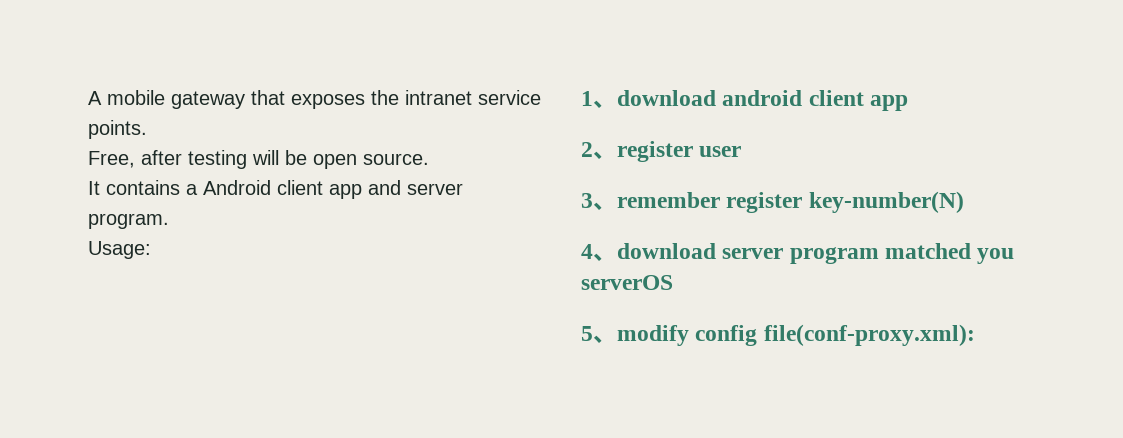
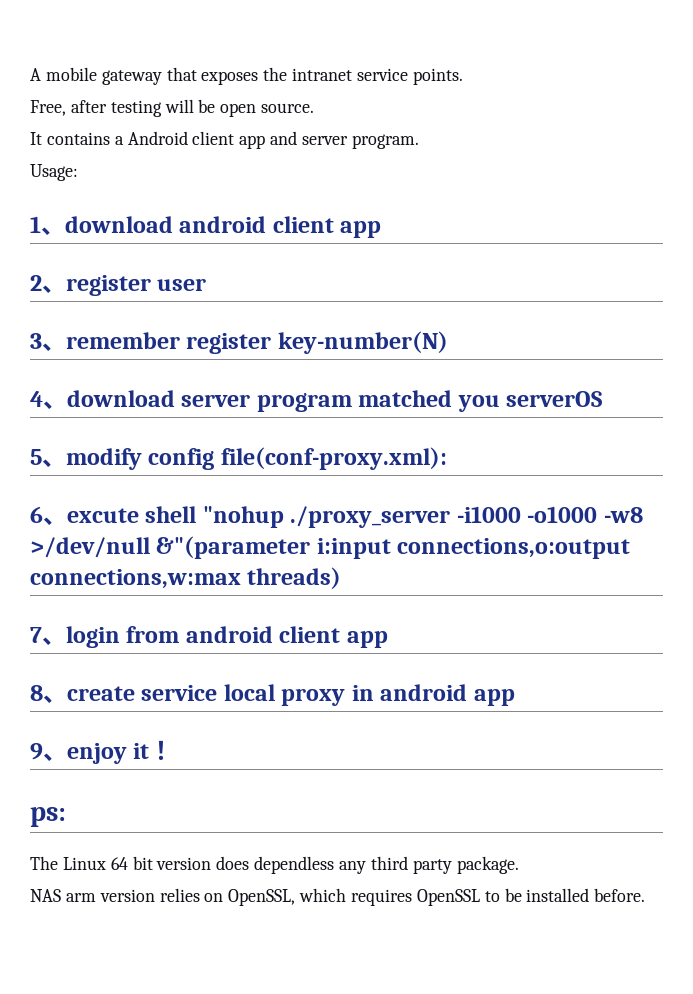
(975, 335) none -> [30,506,643,528] [30,536,631,559] [30,567,342,589] [30,626,388,648] [30,684,515,706] [30,740,174,764] [30,807,66,827] [30,856,519,874] [30,888,646,906] // 6、excute shell "nohup ./proxy_server -i1000 -o1000 -w8 >/dev/null &"(parameter i:input connections,o:output connections,w:max threads) // 7、login from android client app // 8、create service local proxy in android app // 9、enjoy it！ // ps: // The Linux 64 bit version does dependless any third party package. // NAS arm version relies on OpenSSL, which requires OpenSSL to be installed before.

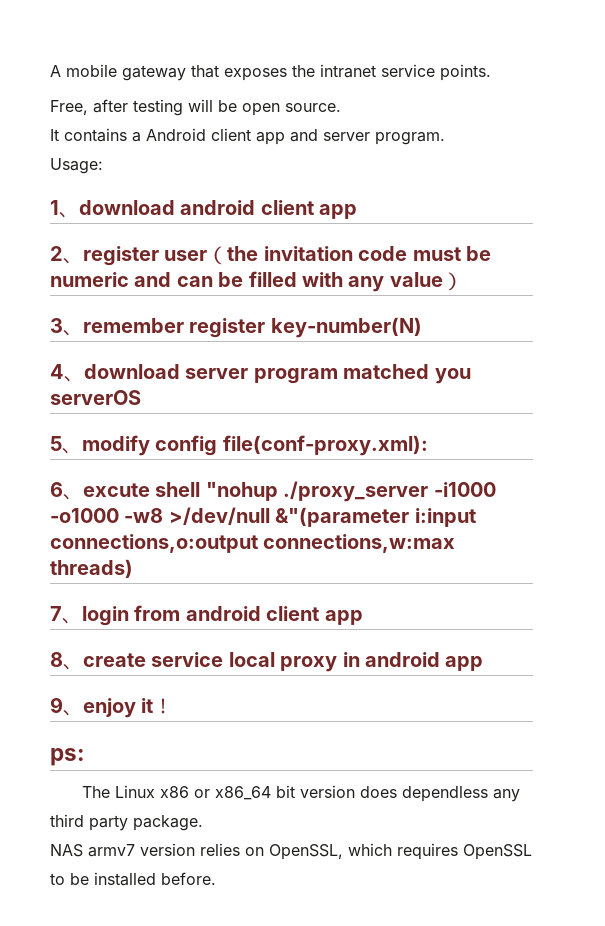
(207, 284) none -> [207,246,491,265] [50,271,463,292] （the invitation code must be numeric and can be filled with any value）
[110,857,128,870] 64 -> [160,786,272,800] x86 or x86_64
[65,893,96,902] arm -> [88,844,135,857] armv7

